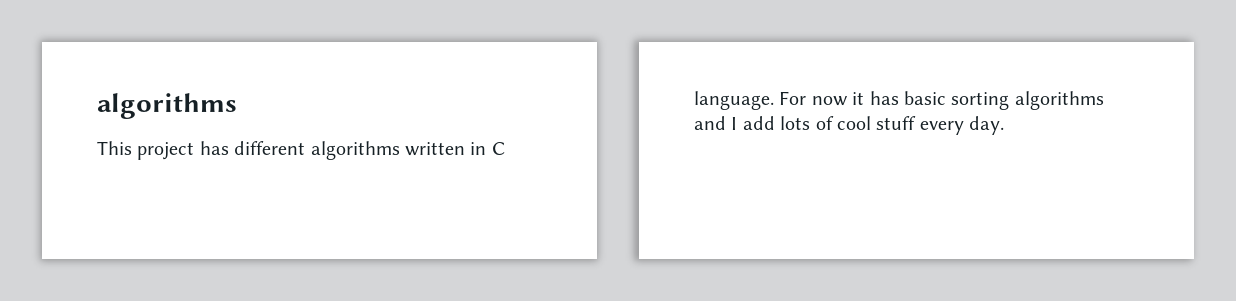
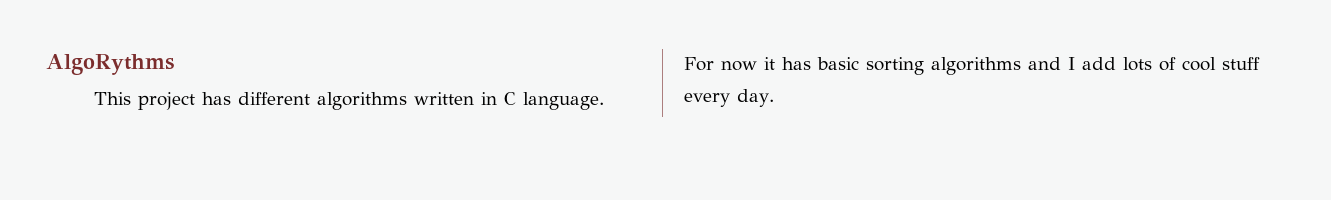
[97,93,237,119] algorithms -> [46,54,174,75] AlgoRythms

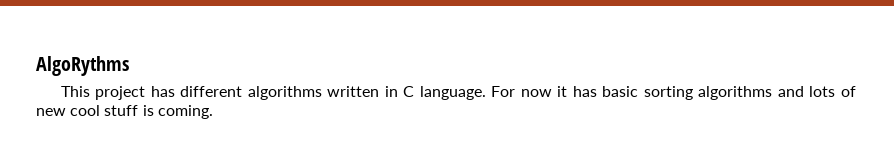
[1068,57,1116,70] I add -> (804, 91) none
(1176, 64) none -> [36,108,66,116] new
[684,89,774,107] every day. -> [142,105,213,119] is coming.

